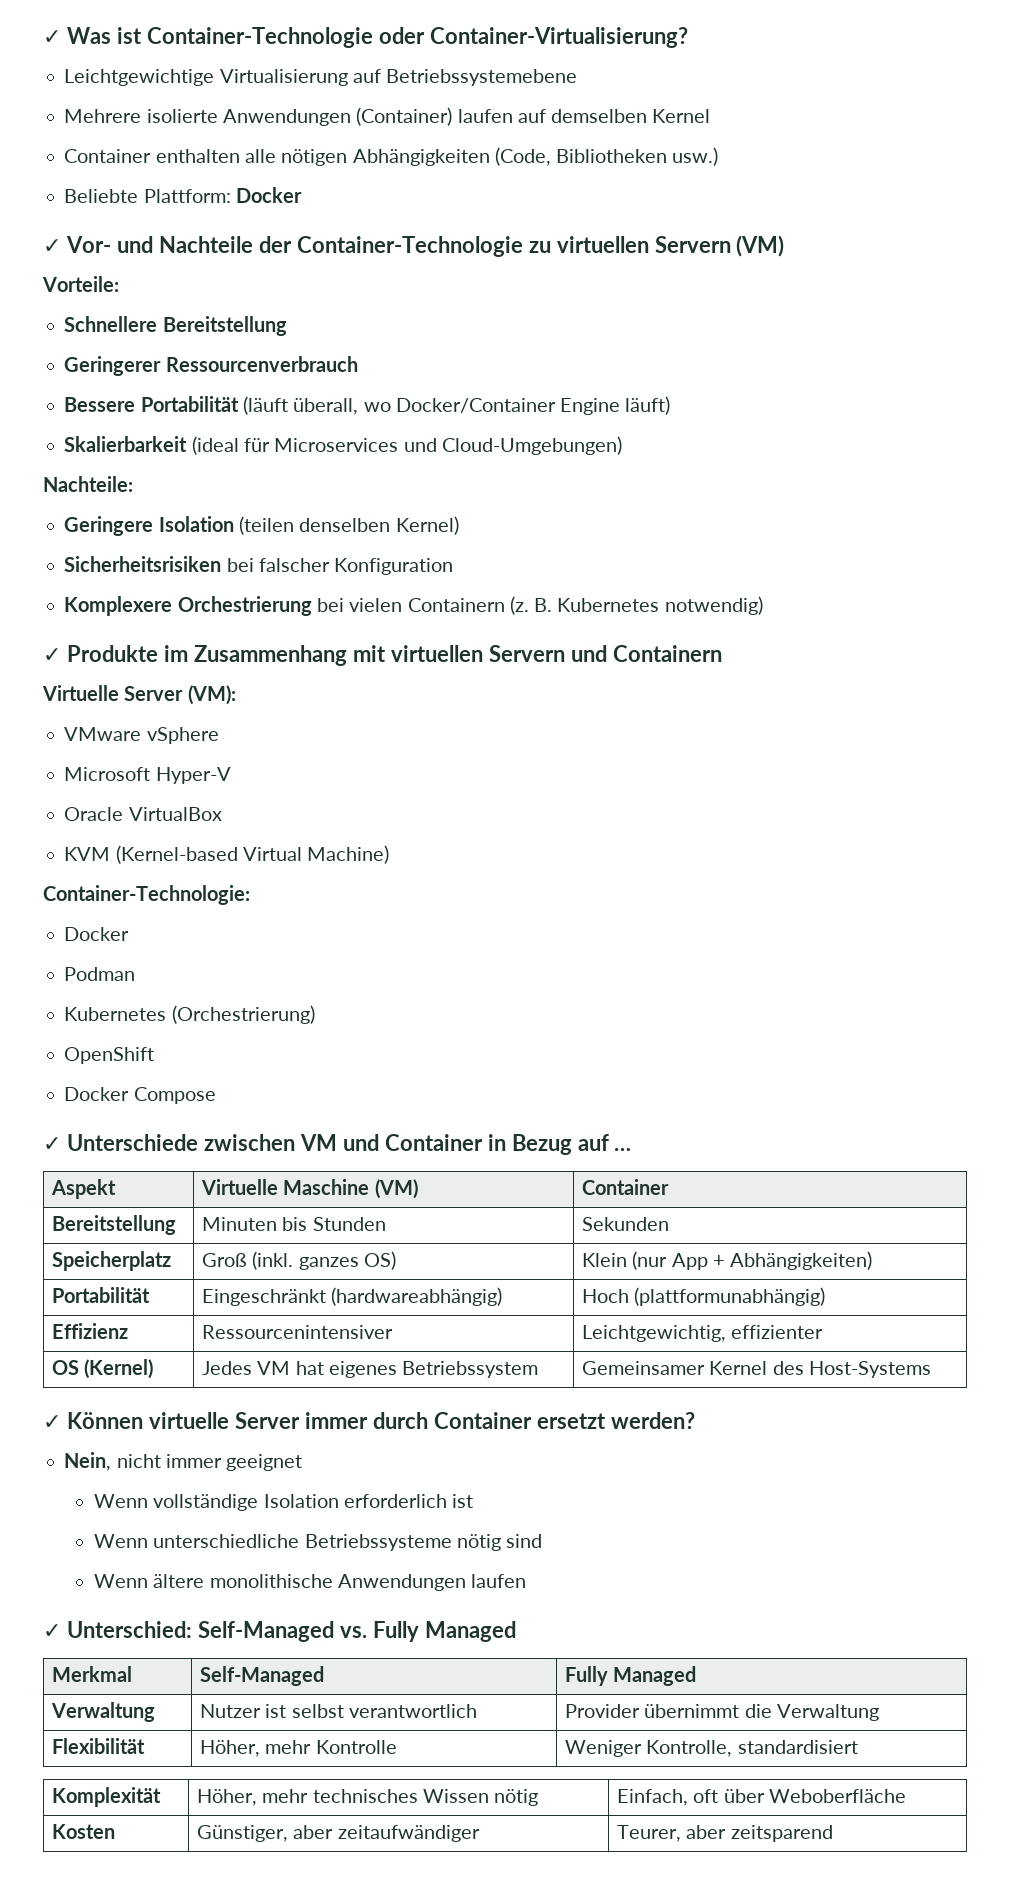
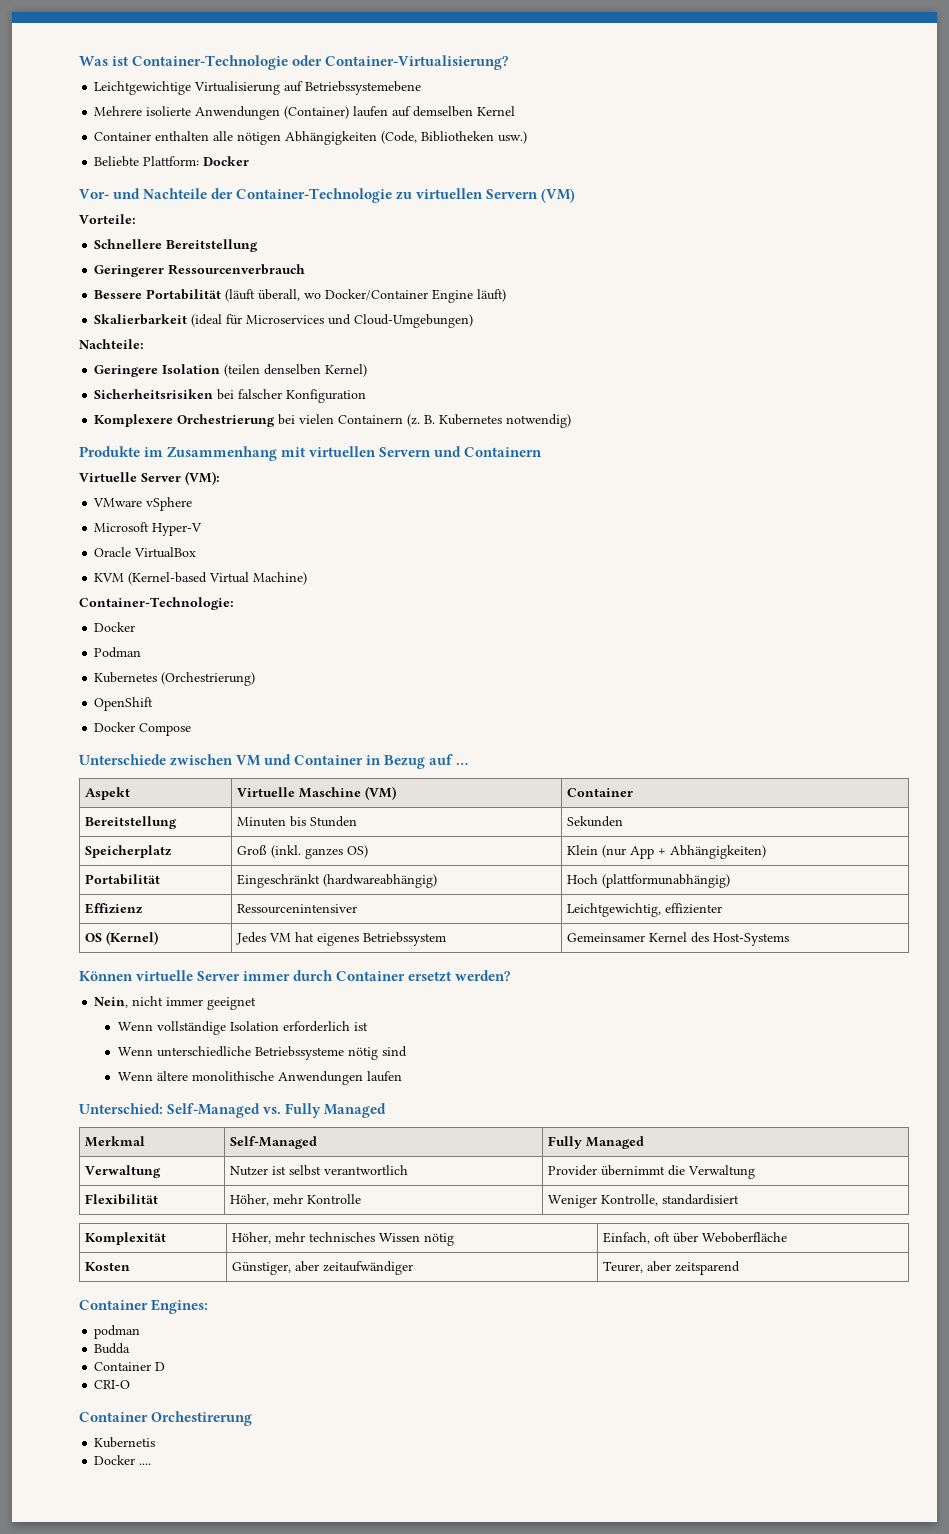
[43,30,61,44] ✓ -> (79, 61) none
[43,239,61,253] ✓ -> (250, 161) none
[43,648,61,662] ✓ -> (572, 421) none
[43,1137,61,1151] ✓ -> (192, 729) none
[43,1415,61,1429] ✓ -> (790, 939) none
[43,1624,61,1638] ✓ -> (402, 1076) none
(833, 1833) none -> [79,1299,209,1314] [94,1325,141,1339] [94,1343,131,1354] [94,1362,166,1371] [94,1380,131,1389] [79,1411,253,1426] [94,1437,156,1448] [94,1455,152,1465] // Container Engines: // podman // Budda // Container D // CRI-O // Container Orchestirerung // Kubernetis // Docker ....

